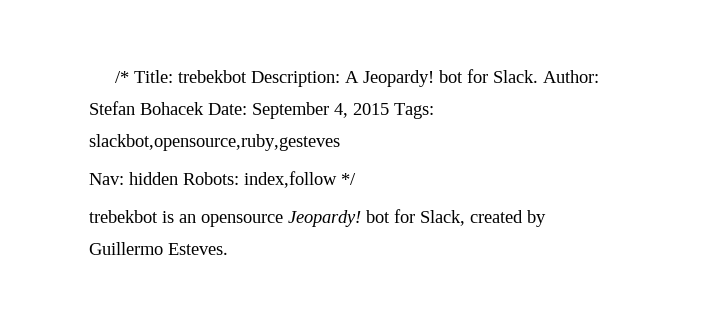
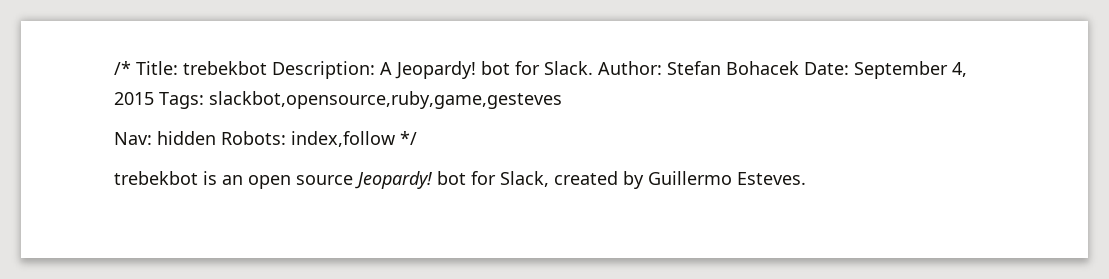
[89,134,340,151] slackbot,opensource,ruby,gesteves -> [209,91,562,109] slackbot,opensource,ruby,game,gesteves
[201,214,283,227] opensource -> [248,175,353,189] open source

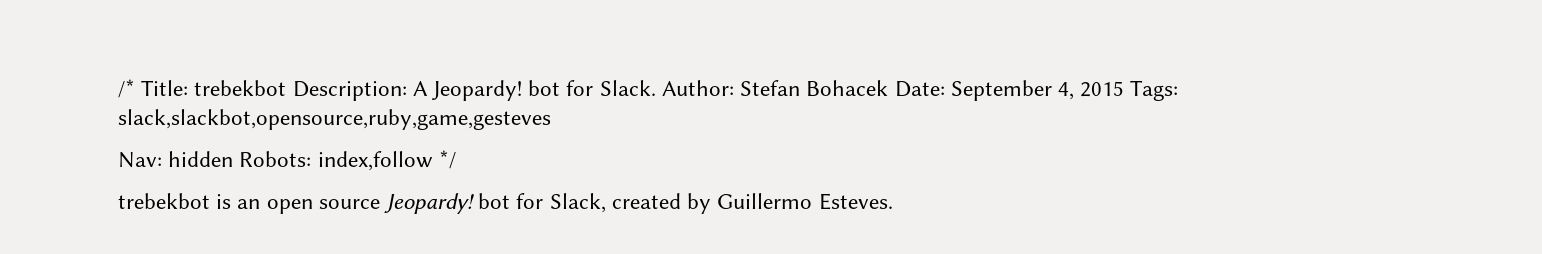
[209,91,562,109] slackbot,opensource,ruby,game,gesteves -> [118,109,551,130] slack,slackbot,opensource,ruby,game,gesteves

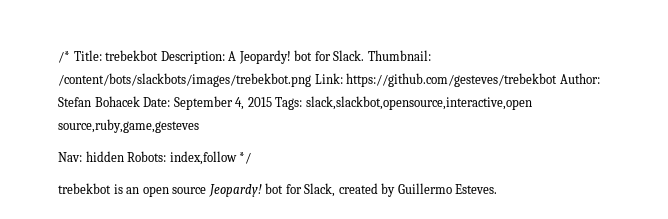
(656, 88) none -> [367,50,431,61] [58,73,558,87] Thumbnail: /content/bots/slackbots/images/trebekbot.png Link: https://github.com/gesteves/trebekbot
[118,109,551,130] slack,slackbot,opensource,ruby,game,gesteves -> [305,96,532,110] [58,119,199,133] slack,slackbot,opensource,interactive,open source,ruby,game,gesteves

